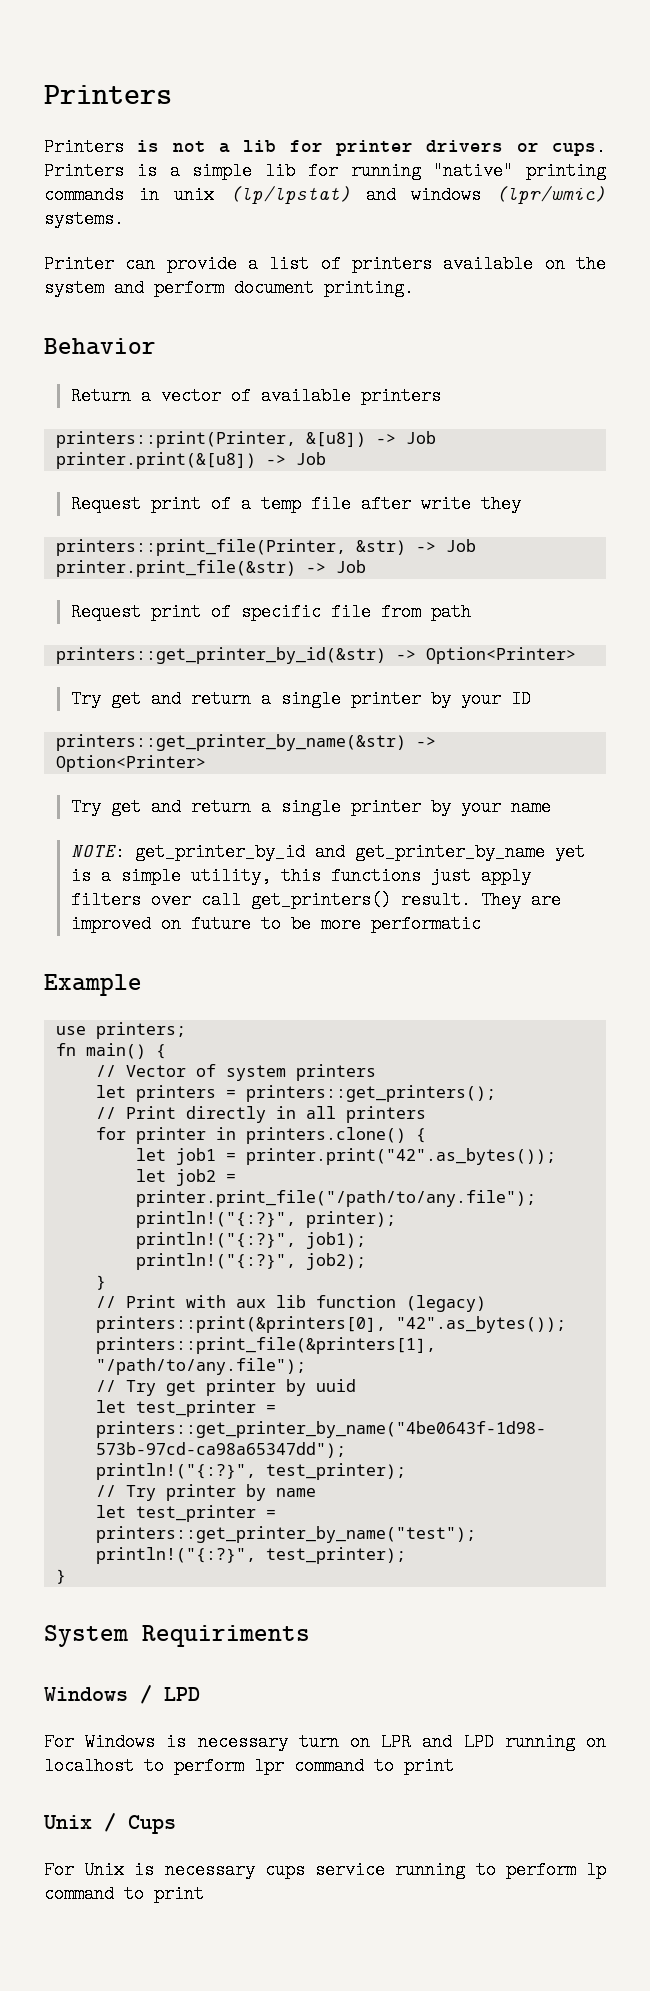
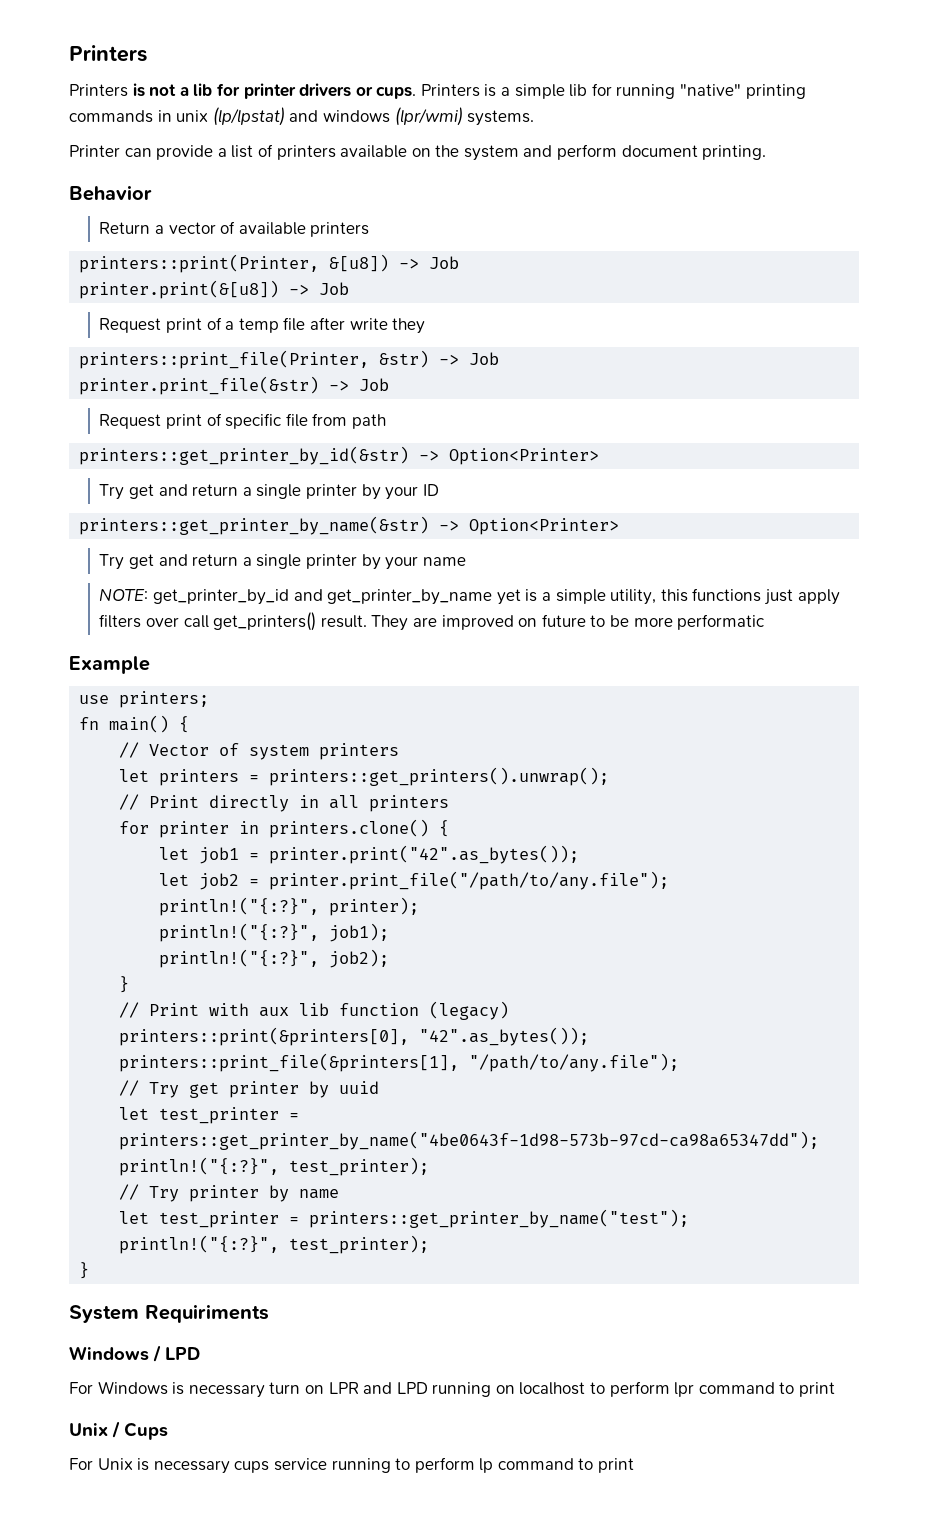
[496,186,606,204] (lpr/wmic) -> [394,107,463,126] (lpr/wmi)
[245,1085,496,1102] printers::get_printers(); -> [269,767,610,786] printers::get_printers().unwrap();

